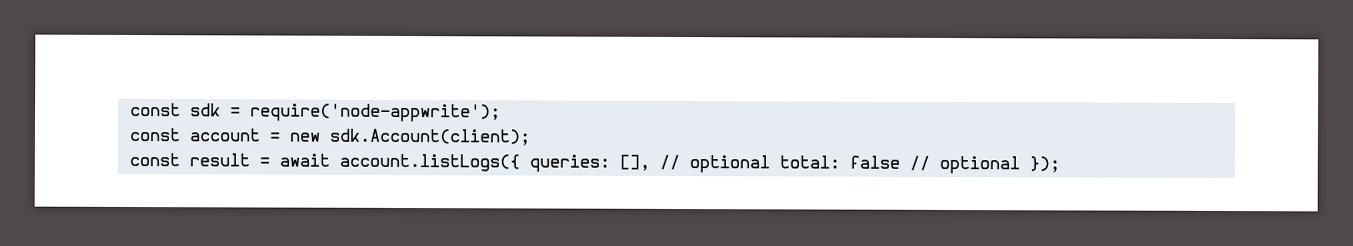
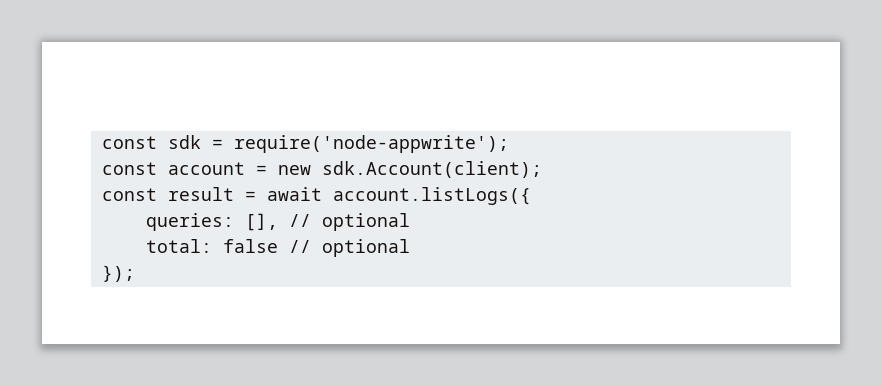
(520, 162) none -> (531, 196) //
(770, 164) none -> (410, 222) //
(1020, 165) none -> (410, 248) //

